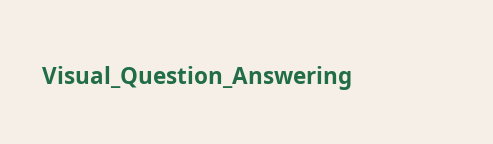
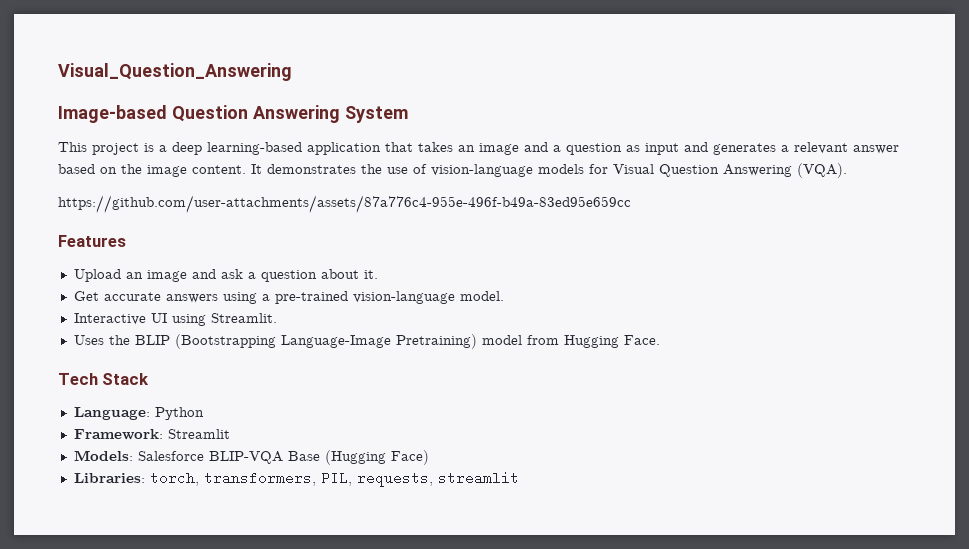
(352, 78) none -> [58,105,408,123] [58,142,899,155] [58,163,847,178] [58,195,631,213] [58,235,126,247] [73,269,378,282] [73,291,504,304] [73,313,277,326] [73,334,660,349] [58,373,150,385] [73,407,204,420] [73,429,230,440] [73,450,429,465] [73,471,519,487] // Image-based Question Answering System // This project is a deep learning-based application that takes an image and a question as input and generates a relevant answer based on the image content. It demonstrates the use of vision-language models for Visual Question Answering (VQA). // https://github.com/user-attachments/assets/87a776c4-955e-496f-b49a-83ed95e659cc // Features // Upload an image and ask a question about it. // Get accurate answers using a pre-trained vision-language model. // Interactive UI using Streamlit. // Uses the BLIP (Bootstrapping Language-Image Pretraining) model from Hugging Face. // Tech Stack // Language: Python // Framework: Streamlit // Models: Salesforce BLIP-VQA Base (Hugging Face) // Libraries: torch, transformers, PIL, requests, streamlit

